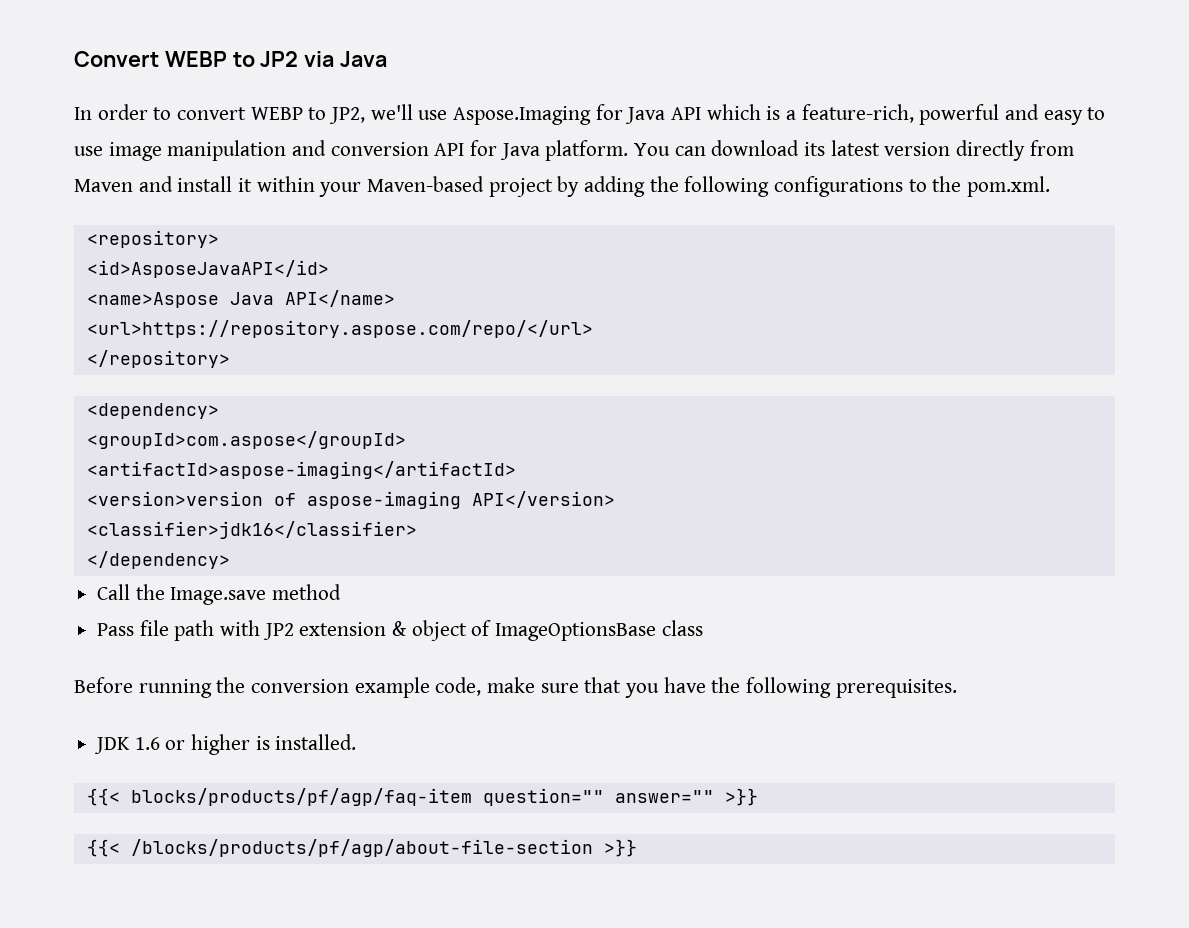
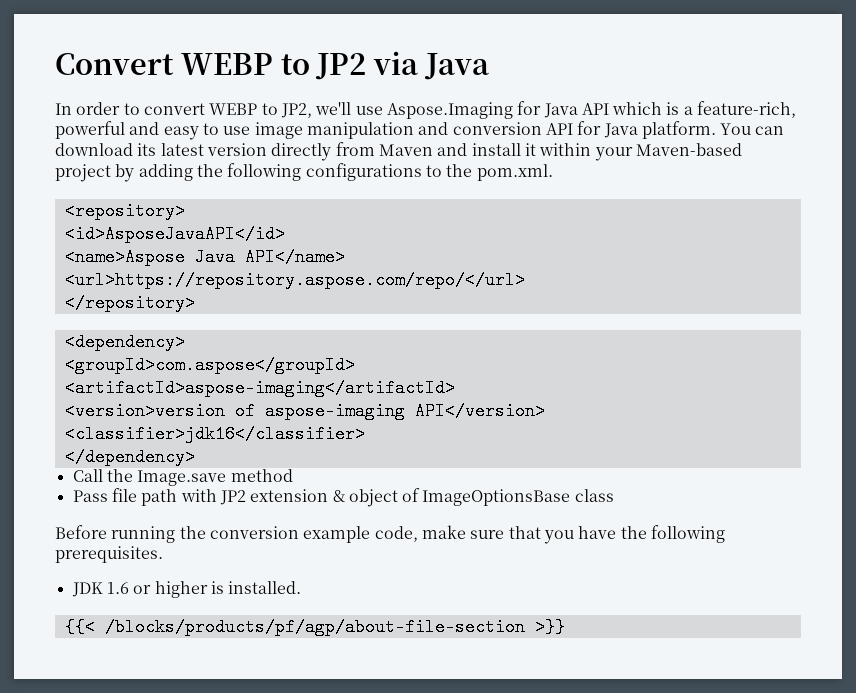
[86,788,758,806] // {{< blocks/products/pf/agp/faq-item question="" answer="" >}} -> (302, 587) none

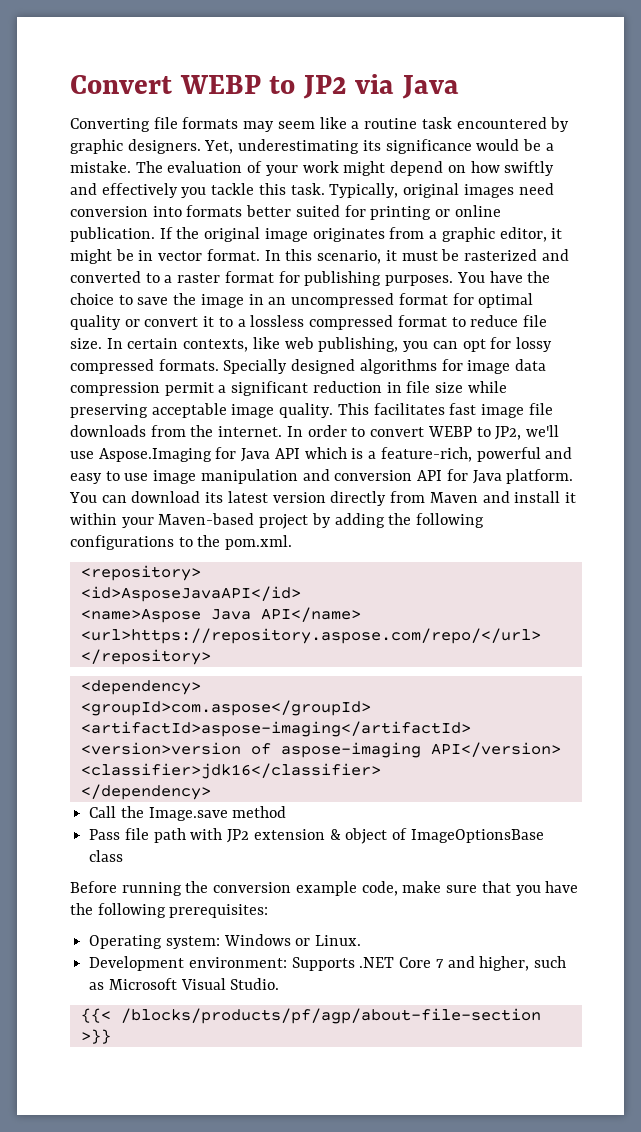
(490, 66) none -> [70,117,570,132] [70,139,554,154] [70,161,555,176] [70,183,554,198] [70,205,501,220] [70,227,563,242] [70,249,569,264] [70,271,551,286] [70,293,534,308] [70,315,547,330] [70,337,552,352] [70,359,547,374] [70,381,507,396] [70,403,553,418] [70,425,283,437] Converting file formats may seem like a routine task encountered by graphic designers. Yet, underestimating its significance would be a mistake. The evaluation of your work might depend on how swiftly and effectively you tackle this task. Typically, original images need conversion into formats better suited for printing or online publication. If the original image originates from a graphic editor, it might be in vector format. In this scenario, it must be rasterized and converted to a raster format for publishing purposes. You have the choice to save the image in an uncompressed format for optimal quality or convert it to a lossless compressed format to reduce file size. In certain contexts, like web publishing, you can opt for lossy compressed formats. Specially designed algorithms for image data compression permit a significant reduction in file size while preserving acceptable image quality. This facilitates fast image file downloads from the internet.
[55,546,163,563] [71,581,302,598] prerequisites. // JDK 1.6 or higher is installed. -> [169,904,269,918] [89,934,362,949] [89,956,567,971] [89,978,280,990] prerequisites: // Operating system: Windows or Linux. // Development environment: Supports .NET Core 7 and higher, such as Microsoft Visual Studio.

